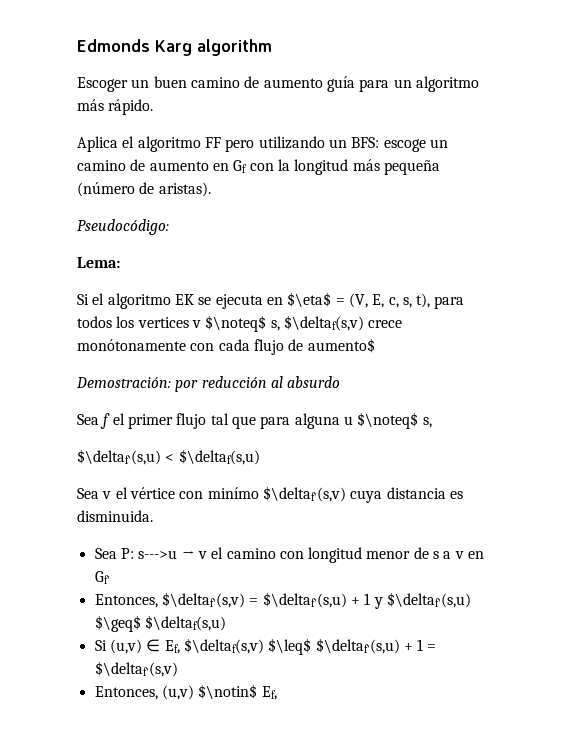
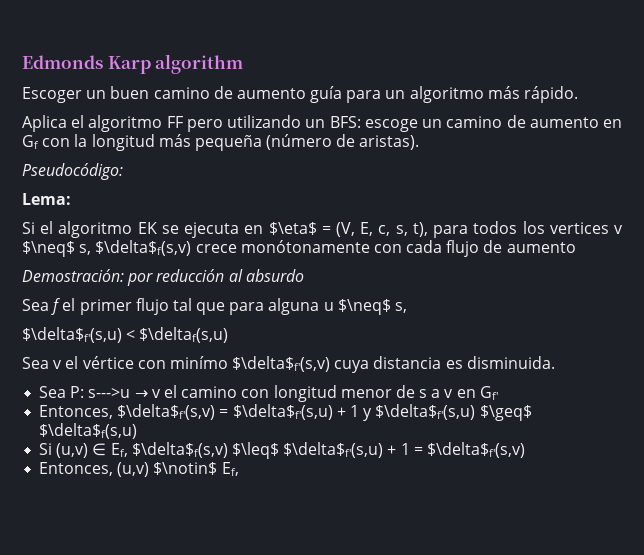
[155,40,192,56] Karg -> [107,56,151,74] Karp
[205,315,364,332] $\noteq$ s, $\deltaf(s,v) -> [22,240,192,257] $\neq$ s, $\delta$f(s,v)
[307,338,375,353] aumento$ -> [506,242,576,253] aumento
[357,412,419,429] $\noteq$ -> [337,299,391,315] $\neq$
[77,449,161,465] $\deltaf'(s,u) -> [22,327,122,343] $\delta$f'(s,u)
[262,486,346,502] $\deltaf'(s,v) -> [232,356,331,372] $\delta$f'(s,v)
[161,592,471,609] [94,615,226,632] $\deltaf'(s,v) = $\deltaf'(s,u) + 1 y $\deltaf'(s,u) $\geq$ $\deltaf(s,u) -> [117,404,532,421] [39,423,138,439] $\delta$f'(s,v) = $\delta$f'(s,u) + 1 y $\delta$f'(s,u) $\geq$ $\delta$f(s,u)
[183,638,400,655] $\deltaf(s,v) $\leq$ $\deltaf'(s,u) -> [131,442,384,459] $\delta$f(s,v) $\leq$ $\delta$f'(s,u)
[94,661,178,677] $\deltaf'(s,v) -> [426,442,525,458] $\delta$f'(s,v)

